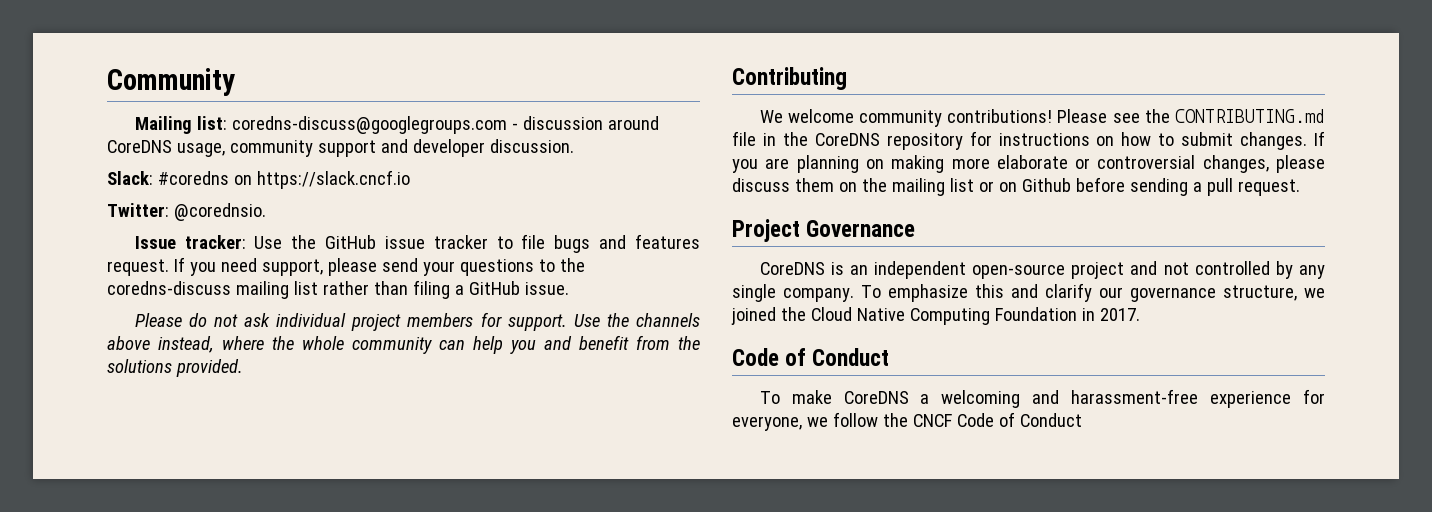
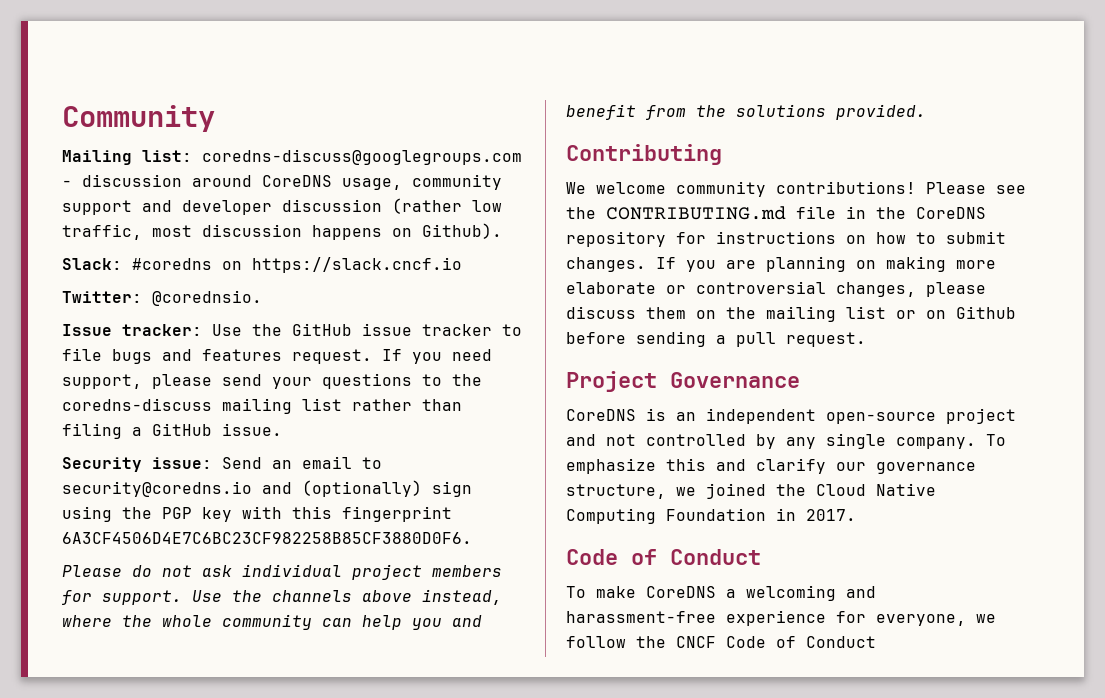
[489,139,574,153] discussion. -> [282,198,502,214] [62,223,502,240] discussion (rather low traffic, most discussion happens on Github).
(569, 288) none -> [62,456,382,472] [62,480,472,497] [62,506,452,522] [62,532,472,544] // Security issue: Send an email to security@coredns.io and (optionally) sign using the PGP key with this fingerprint 6A3CF4506D4E7C6BC23CF982258B85CF3880D0F6.

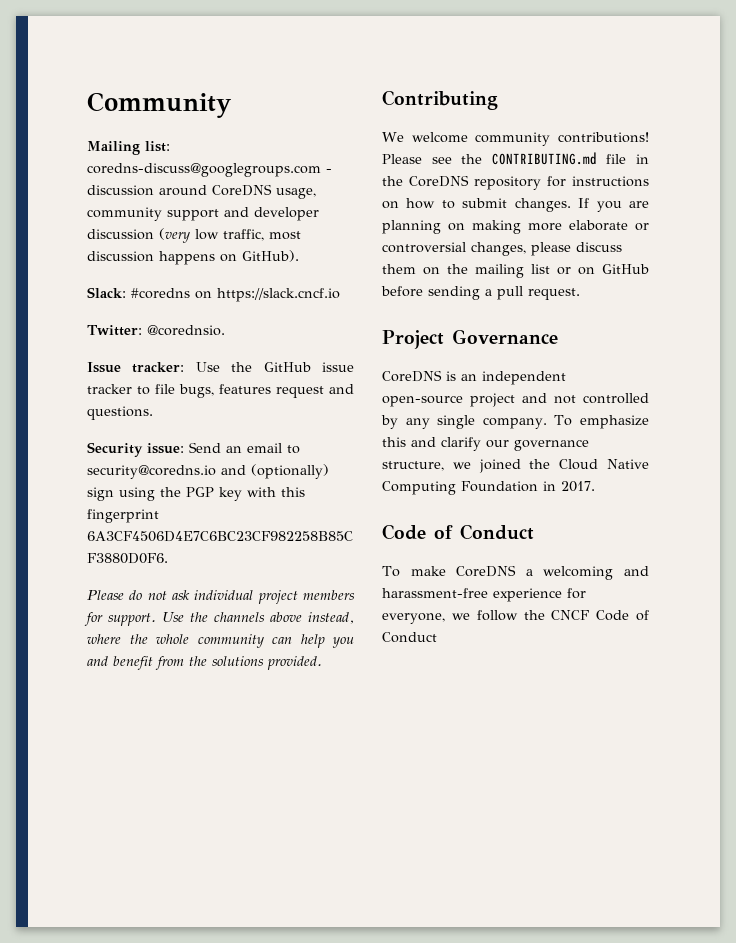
[392,198,462,214] (rather -> [159,228,190,243] (very
[422,223,502,239] Github). -> [242,250,299,262] GitHub).
[112,349,492,364] [62,373,482,389] [62,398,462,414] [62,423,282,439] bugs and features request. If you need support, please send your questions to the coredns-discuss mailing list rather than filing a GitHub issue. -> [179,384,354,398] [87,406,153,420] bugs, features request and questions.
[956,306,1016,319] Github -> [602,264,649,274] GitHub

